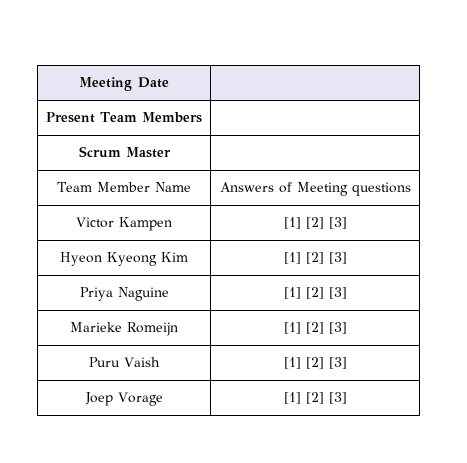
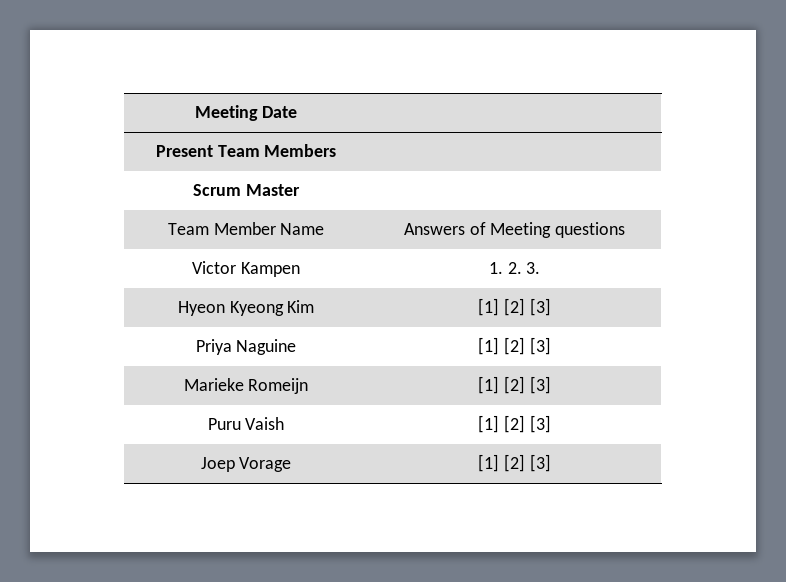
[283,217,347,229] [1] [2] [3] -> [488,262,541,274] 1. 2. 3.

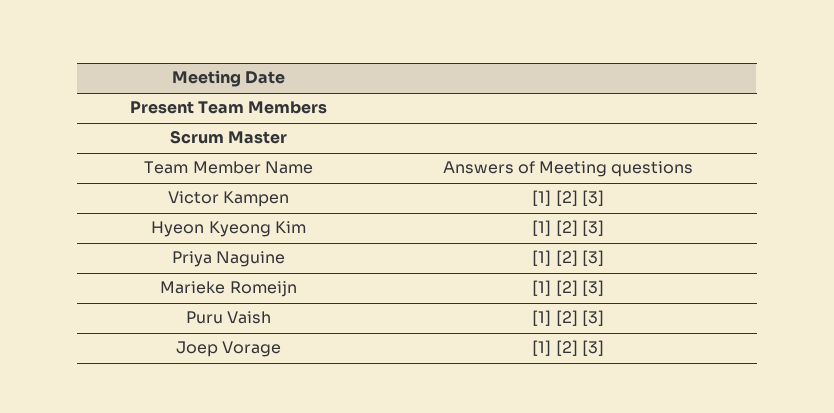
[488,262,541,274] 1. 2. 3. -> [532,190,604,206] [1] [2] [3]

